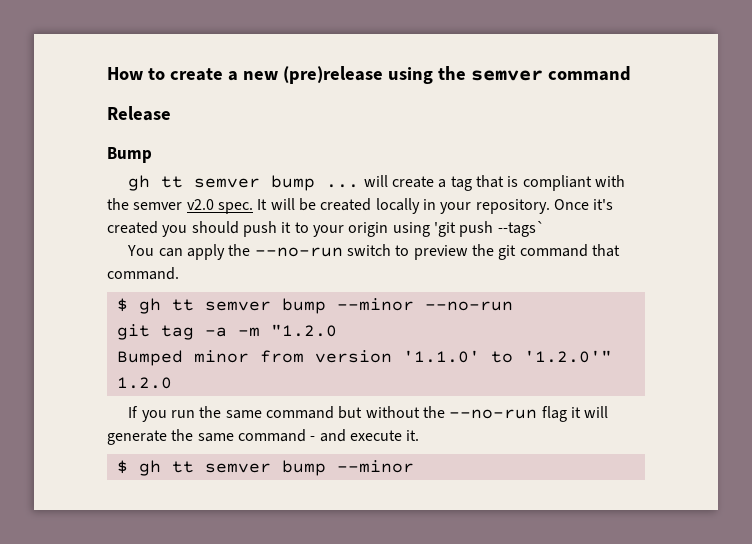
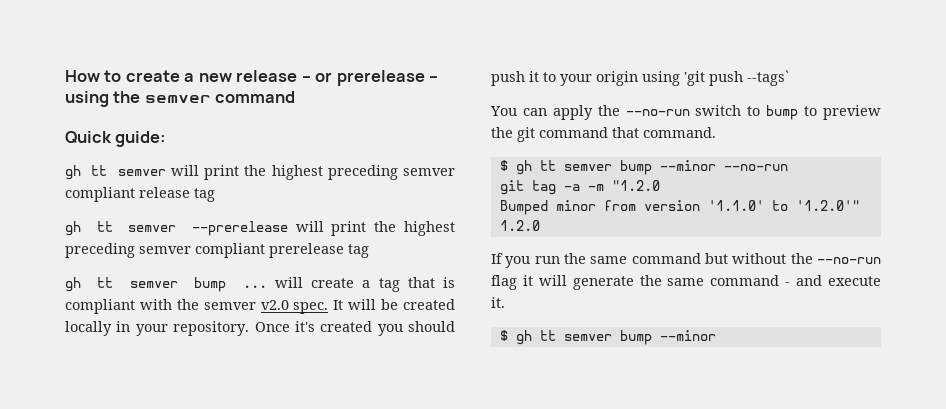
[282,66,383,84] (pre)release -> [236,70,439,86] release – or prerelease –
[107,106,171,121] [107,147,152,163] Release // Bump -> [65,131,167,147] [65,165,455,180] [65,187,215,202] [65,221,456,236] [65,243,369,258] Quick guide: // gh tt semver will print the highest preceding semver compliant release tag // gh tt semver --prerelease will print the highest preceding semver compliant prerelease tag
(410, 250) none -> [766,105,818,120] bump to

